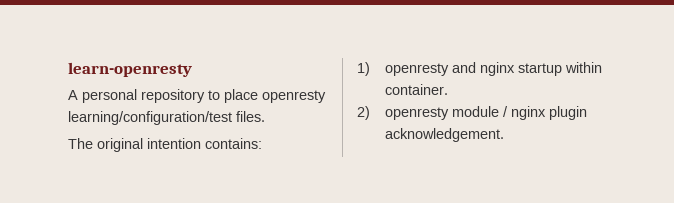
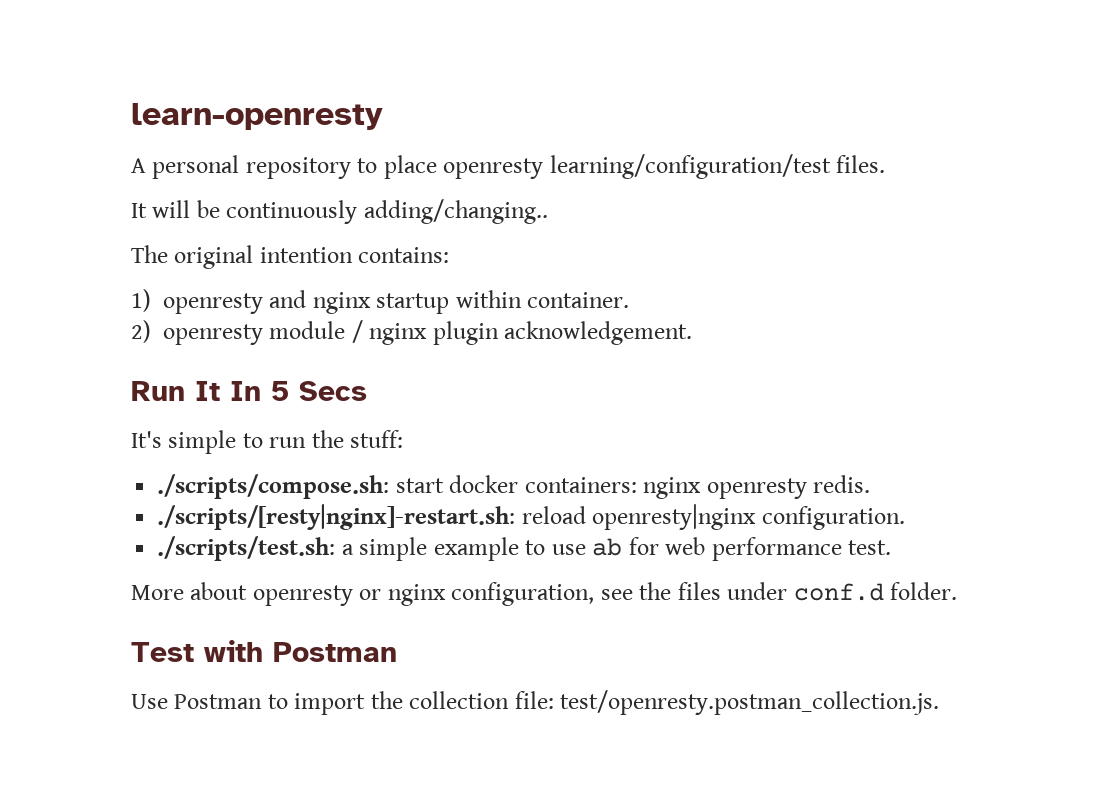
(265, 116) none -> [131,199,548,224] // It will be continuously adding/changing..
(504, 135) none -> [131,381,367,401] [131,430,404,454] [157,474,871,499] [157,504,905,530] [157,536,892,561] [131,582,958,606] [131,640,397,662] [131,690,940,715] // Run It In 5 Secs // It's simple to run the stuff: // ./scripts/compose.sh: start docker containers: nginx openresty redis. // ./scripts/[resty|nginx]-restart.sh: reload openresty|nginx configuration. // ./scripts/test.sh: a simple example to use ab for web performance test. // More about openresty or nginx configuration, see the files under conf.d folder. // Test with Postman // Use Postman to import the collection file: test/openresty.postman_collection.js.

